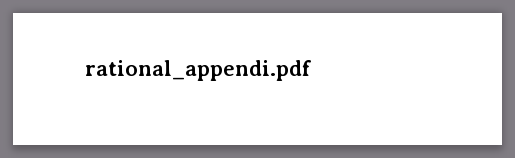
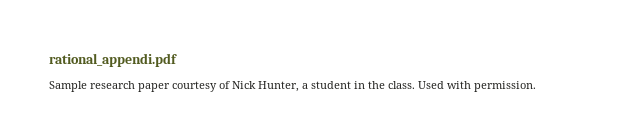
(311, 70) none -> [49,81,536,92] // Sample research paper courtesy of Nick Hunter, a student in the class. Used with permission.

